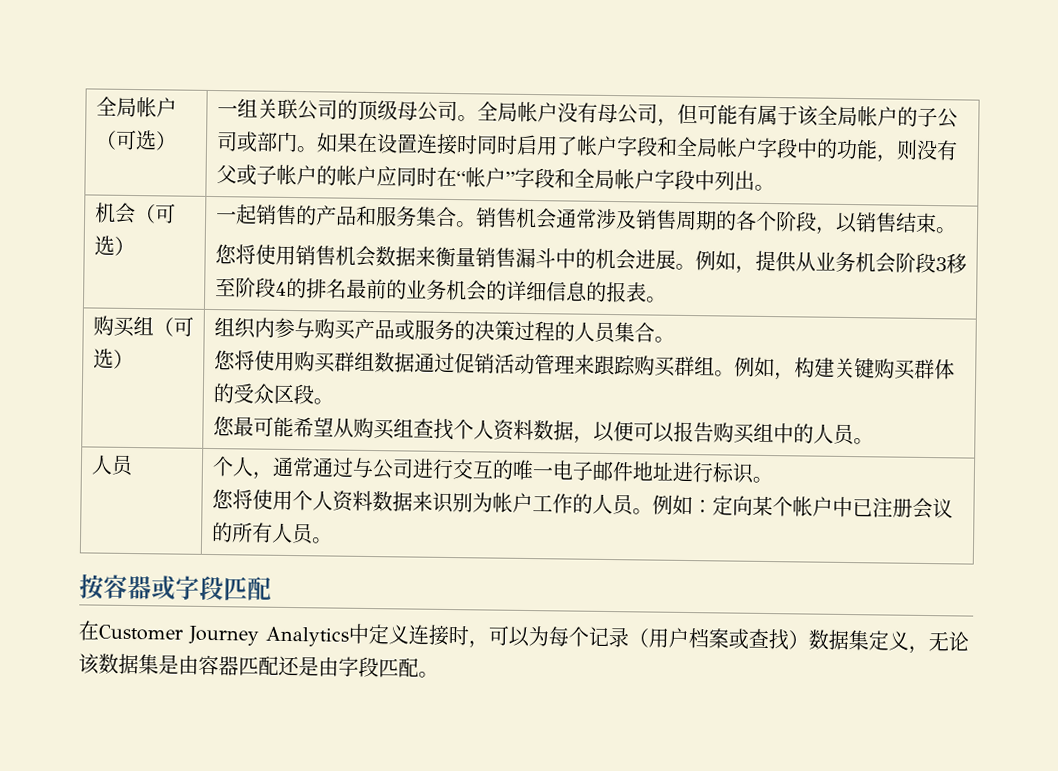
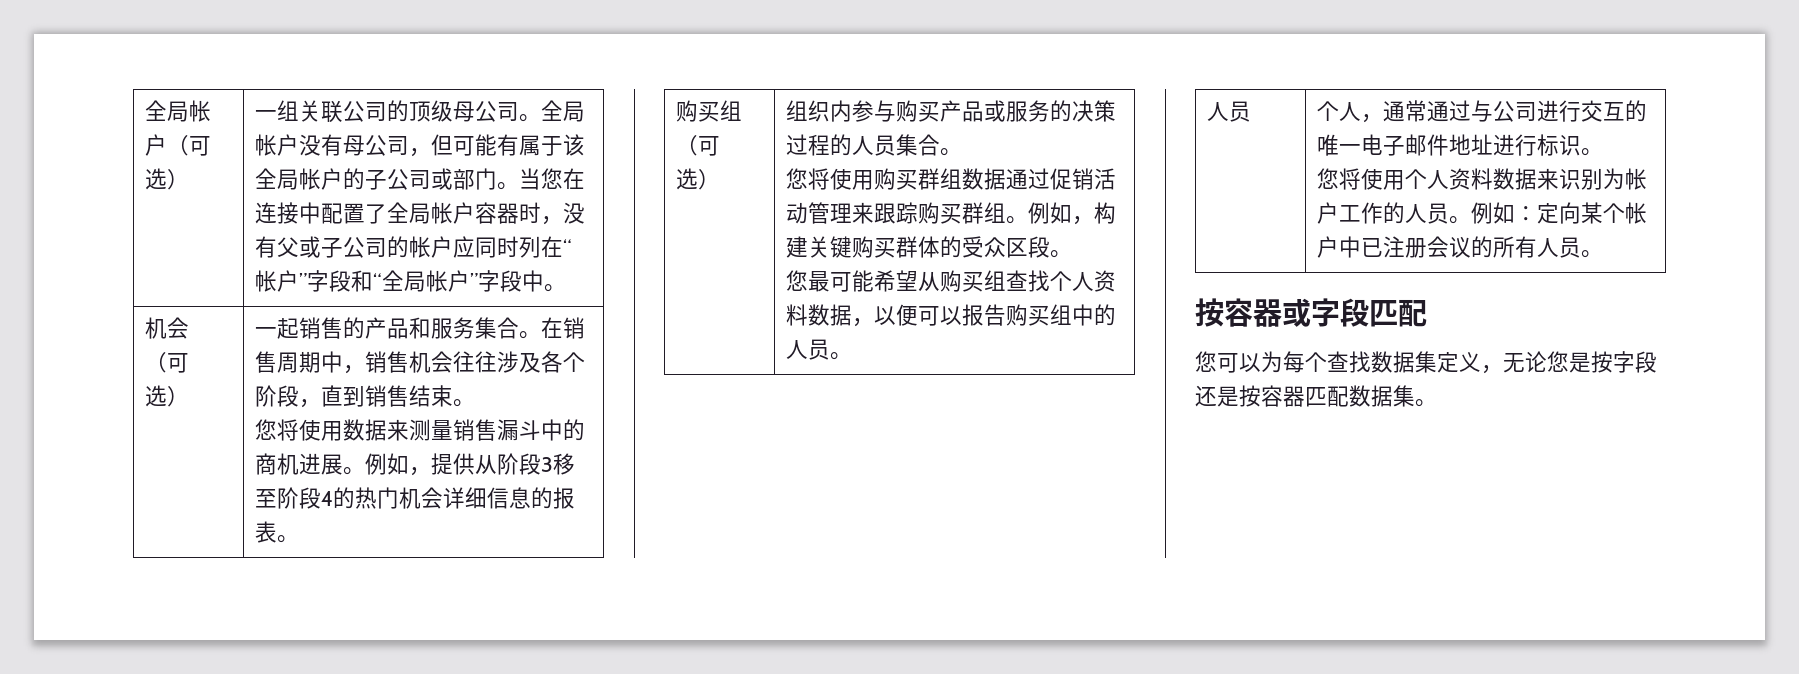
[315,132,918,163] 如果在设置连接时同时启用了帐户字段和全局帐户字段中的功能，则 -> [518,168,585,190] [254,202,563,225] 当您在连接中配置了全局帐户容器时，
[275,164,317,186] 帐户 -> [342,237,387,258] 公司
(437, 176) none -> [518,236,541,258] 列
[573,168,755,191] 全局帐户字段中列出 -> [372,270,544,292] “全局帐户”字段中
[474,207,737,231] 销售机会通常涉及销售周期的 -> [540,317,585,339] [254,351,541,374] 在销售周期中，销售机会往往涉及
[834,212,858,234] 以 -> [320,385,365,407] 直到
[294,245,456,268] 销售机会数据来衡 -> [342,419,431,441] 数据来测
[594,248,636,271] 机会 -> [254,453,299,475] 商机
[814,251,896,274] 业务机会 -> (497, 464) none
[305,278,507,302] 排名最前的业务机会的 -> [354,487,443,509] 热门机会
[78,620,969,655] [78,653,419,678] 在Customer Journey Analytics中定义连接时，可以为每个记录（用户档案或查找）数据集定义，无论该数据集是由容器匹配还是由字段匹配 -> [1195,351,1657,374] [1195,385,1415,407] 您可以为每个查找数据集定义，无论您是按字段还是按容器匹配数据集

